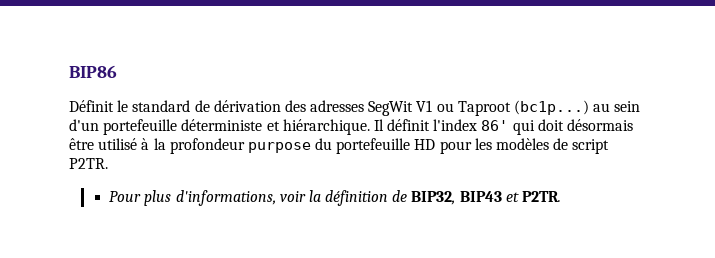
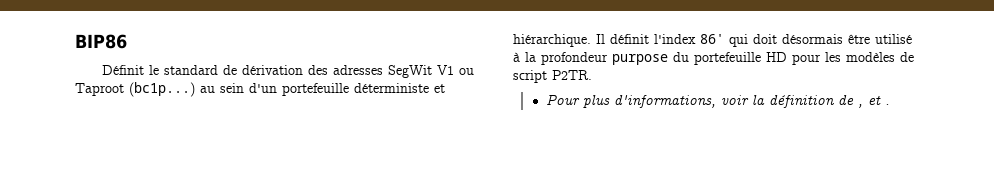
[411,191,561,205] BIP32, BIP43 et P2TR. -> [858,95,891,108] , et .

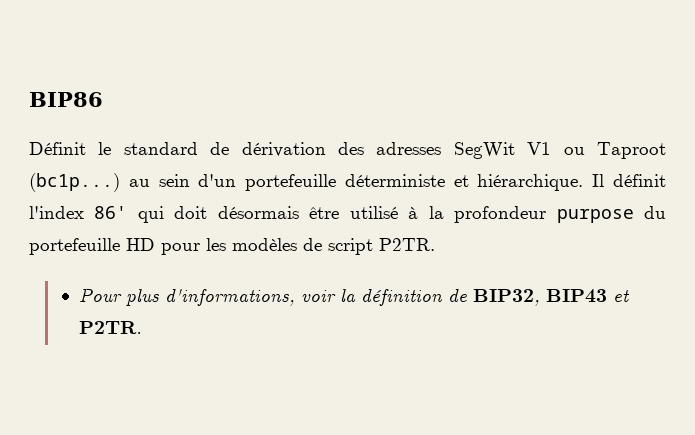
[858,95,891,108] , et . -> [473,289,631,306] [79,321,143,334] BIP32, BIP43 et P2TR.

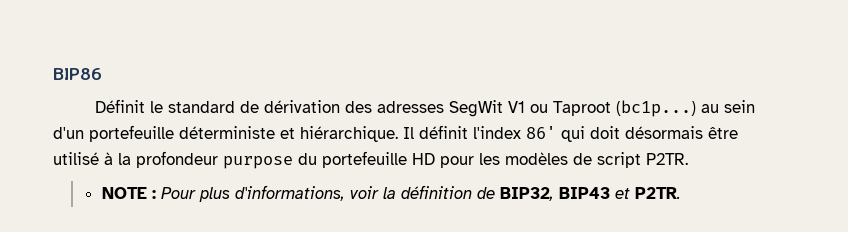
(435, 244) none -> [101,187,156,199] NOTE :

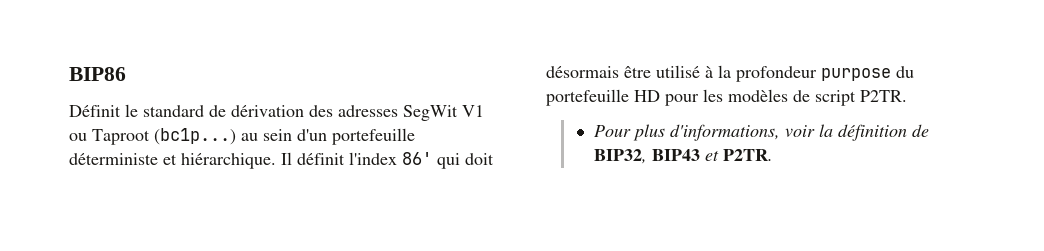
[101,187,156,199] NOTE : -> (907, 96) none

